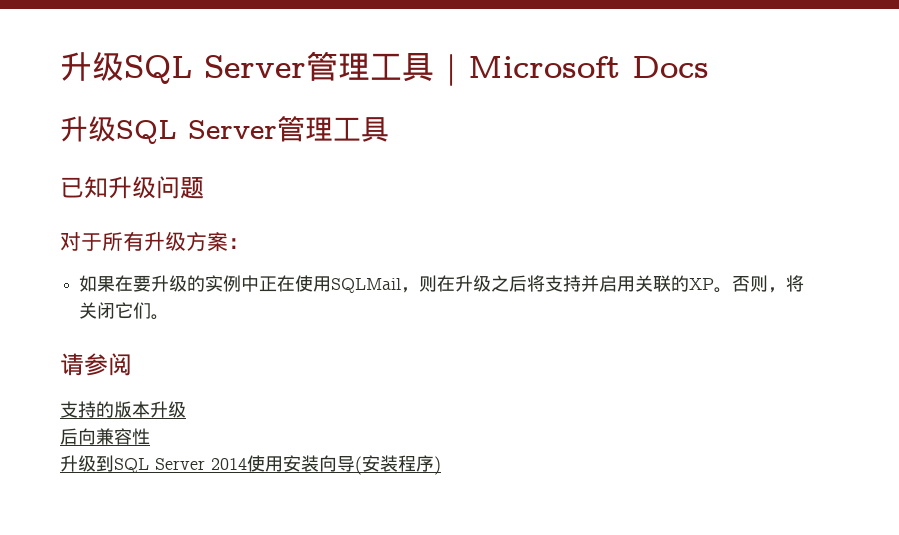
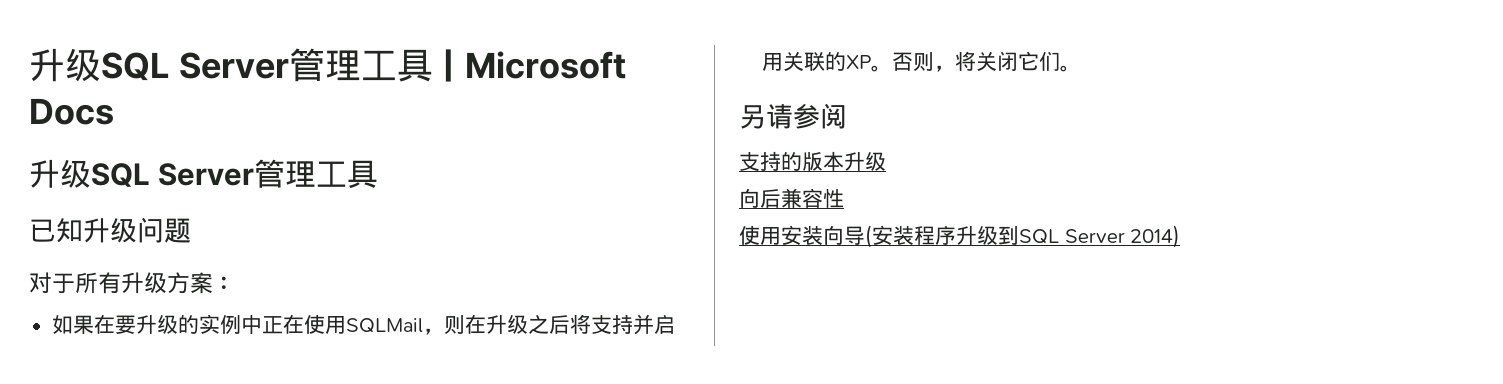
(170, 317) none -> [739,105,766,129] 另
[60,428,96,445] 后向 -> [739,188,781,208] 向后
[60,455,247,473] 升级到SQL Server 2014 -> (844, 198) none
[434,456,441,475] ) -> [956,225,1181,248] 升级到SQL Server 2014)

